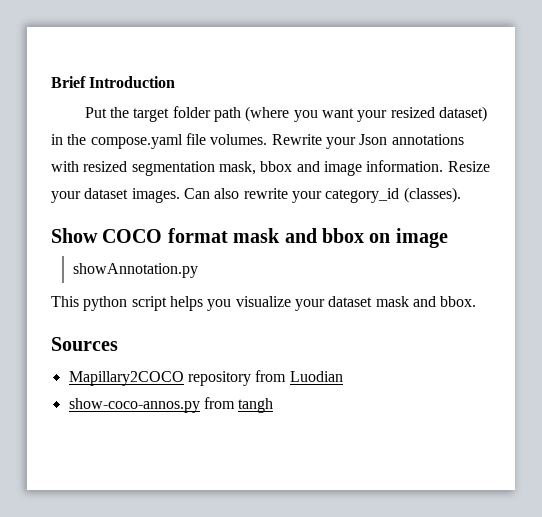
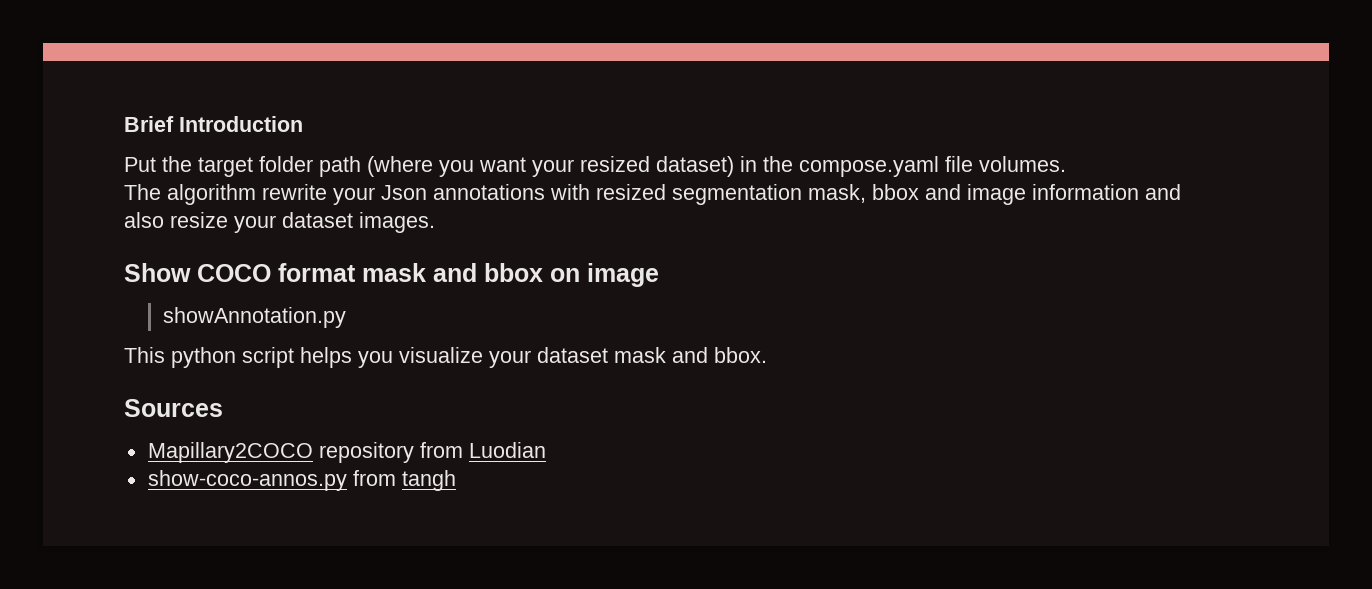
[271,134,322,145] Rewrite -> [124,184,327,205] // The algorithm rewrite
[366,160,490,172] information. Resize -> [1032,184,1181,200] [124,212,228,228] information and also resize
[183,187,461,203] Can also rewrite your category_id (classes). -> (435, 222) none

